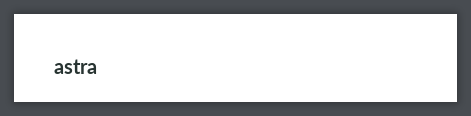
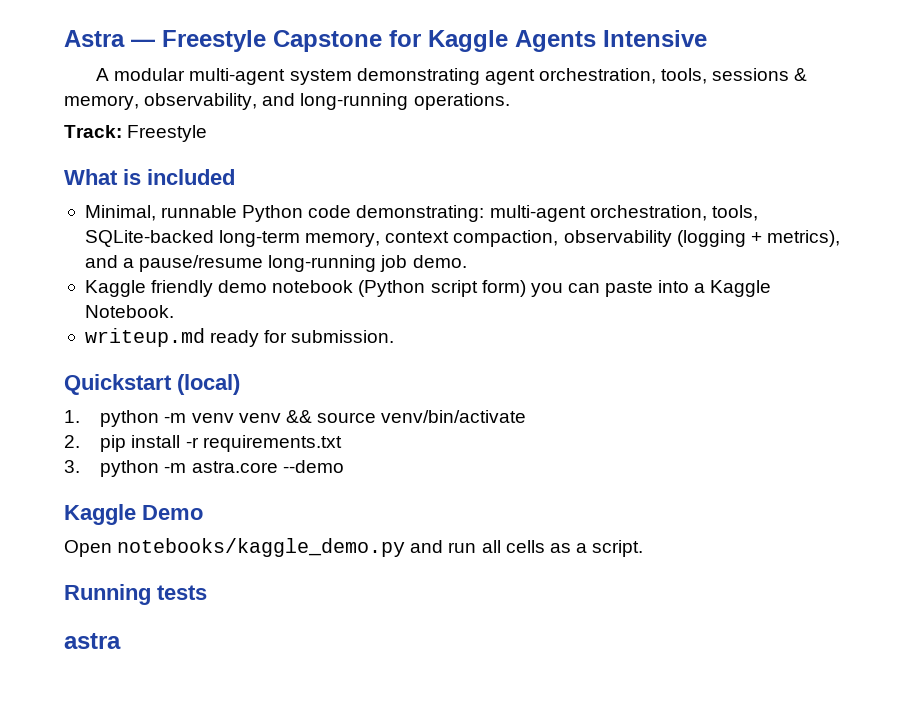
(54, 66) none -> [64,30,707,52] [96,68,808,85] [64,93,510,110] [64,125,208,142] [64,169,235,185] [84,205,758,222] [84,230,840,247] [84,255,467,272] [84,280,772,297] [84,305,174,318] [84,328,395,347] [64,374,240,395] [64,410,527,427] [64,435,342,452] [64,460,344,477] [64,504,203,525] [64,538,644,557] [64,584,207,605] Astra — Freestyle Capstone for Kaggle Agents Intensive // A modular multi-agent system demonstrating agent orchestration, tools, sessions & memory, observability, and long-running operations. // Track: Freestyle // What is included // Minimal, runnable Python code demonstrating: multi-agent orchestration, tools, SQLite-backed long-term memory, context compaction, observability (logging + metrics), and a pause/resume long-running job demo. // Kaggle friendly demo notebook (Python script form) you can paste into a Kaggle Notebook. // writeup.md ready for submission. // Quickstart (local) // 1. python -m venv venv && source venv/bin/activate // 2. pip install -r requirements.txt // 3. python -m astra.core --demo // Kaggle Demo // Open notebooks/kaggle_demo.py and run all cells as a script. // Running tests //

